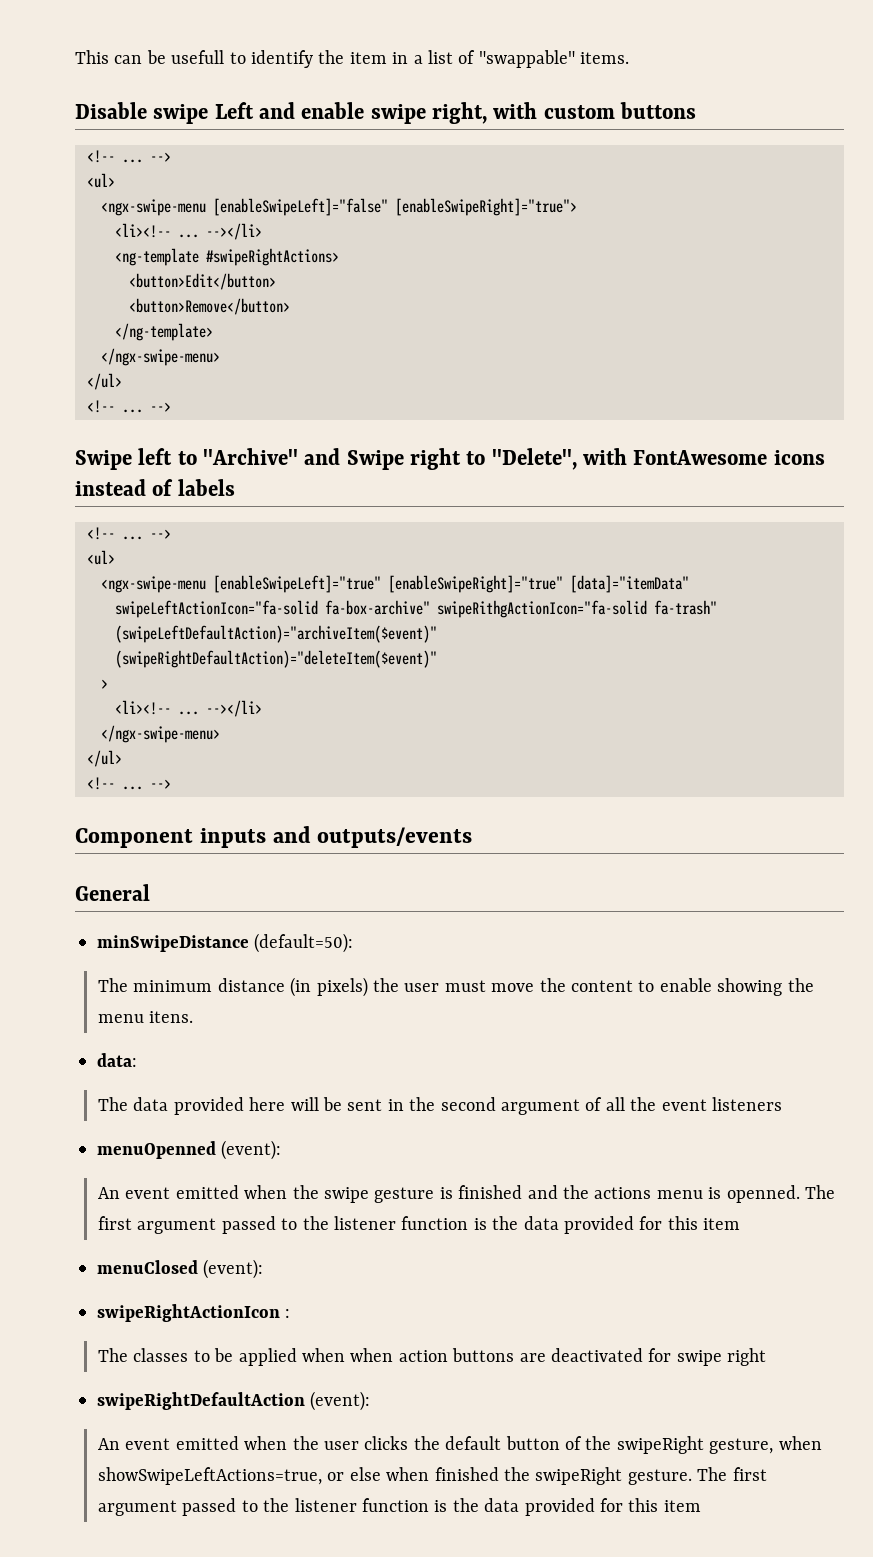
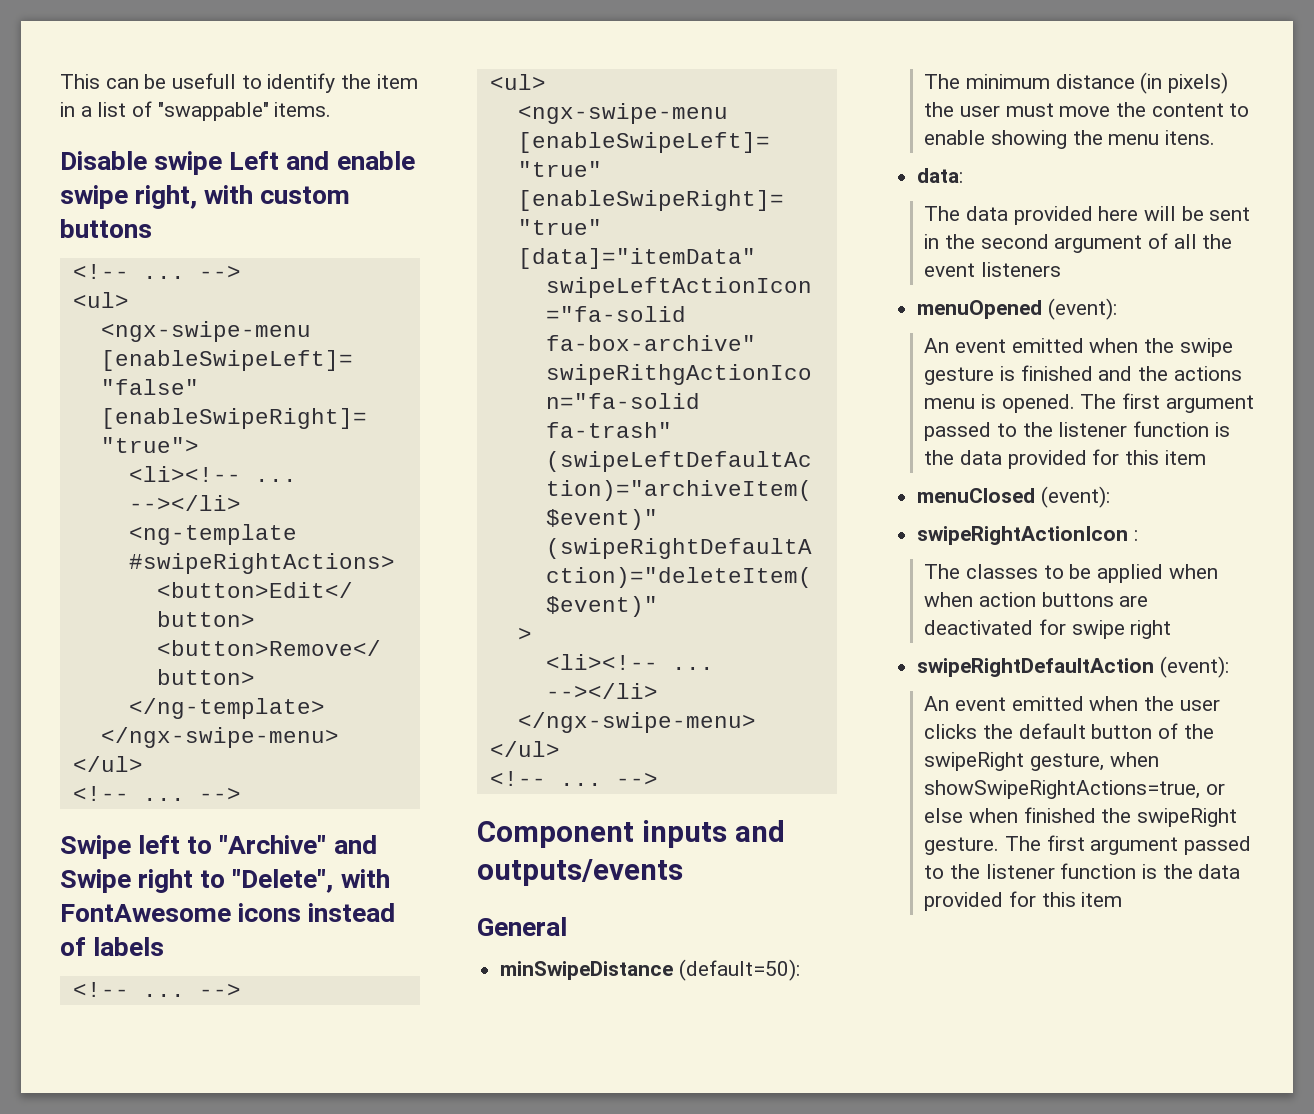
[97,1141,216,1159] menuOpenned -> [917,300,1043,319] menuOpened
[726,1185,800,1203] openned. -> [1001,394,1075,413] opened.
[98,1467,323,1485] showSwipeLeftActions=true, -> [924,780,1201,799] showSwipeRightActions=true,

